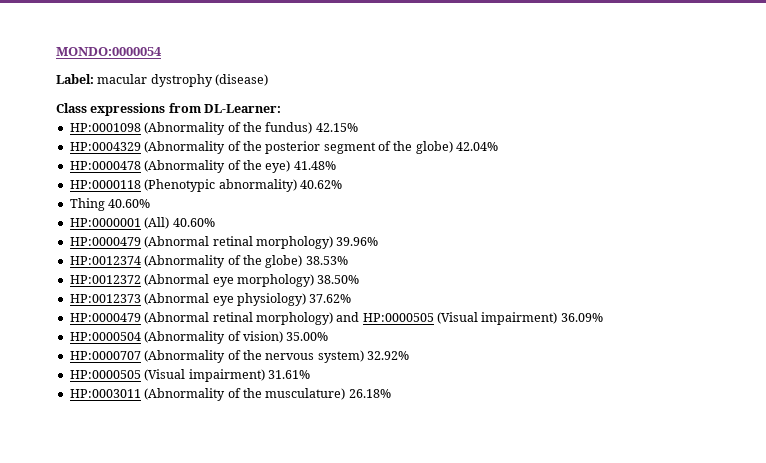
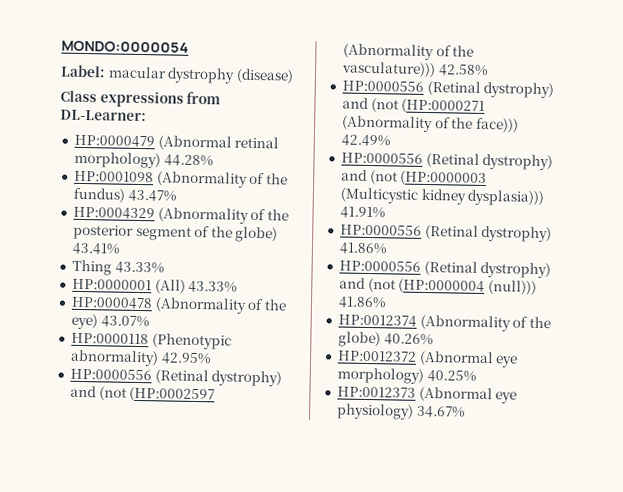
(282, 108) none -> [73,134,280,151] [73,151,213,169] // HP:0000479 (Abnormal retinal morphology) 44.28%
[315,123,358,132] 42.15% -> [127,189,176,202] 43.47%
[456,142,499,151] 42.04% -> [71,242,120,255] [71,259,164,276] [71,278,238,294] 43.41% // Thing 43.33% // HP:0000001 (All) 43.33%
[293,161,336,170] 41.48% -> [100,315,149,328] 43.07%
[299,180,342,189] [69,198,151,211] [69,217,215,229] [69,236,379,249] 40.62% // Thing 40.60% // HP:0000001 (All) 40.60% // HP:0000479 (Abnormal retinal morphology) 39.96% -> [160,352,211,365] [69,368,283,387] [69,385,216,403] [342,43,475,61] [340,61,488,78] [341,80,555,99] [341,97,486,115] [341,115,519,133] [340,134,390,147] [340,152,554,171] [340,169,488,187] [339,187,545,207] [339,206,385,219] [339,224,553,243] [338,242,387,255] [338,260,552,279] [338,277,537,295] [337,296,386,309] 42.95% // HP:0000556 (Retinal dystrophy) and (not (HP:0002597 (Abnormality of the vasculature))) 42.58% // HP:0000556 (Retinal dystrophy) and (not (HP:0000271 (Abnormality of the face))) 42.49% // HP:0000556 (Retinal dystrophy) and (not (HP:0000003 (Multicystic kidney dysplasia))) 41.91% // HP:0000556 (Retinal dystrophy) 41.86% // HP:0000556 (Retinal dystrophy) and (not (HP:0000004 (null))) 41.86%
[305,256,348,265] 38.53% -> [383,333,433,346] 40.26%
[317,275,360,284] 38.50% -> [426,370,476,382] 40.25%
[309,294,352,303] [69,312,603,325] [69,331,329,344] [69,350,409,363] [69,369,310,382] [69,388,391,401] 37.62% // HP:0000479 (Abnormal retinal morphology) and HP:0000505 (Visual impairment) 36.09% // HP:0000504 (Abnormality of vision) 35.00% // HP:0000707 (Abnormality of the nervous system) 32.92% // HP:0000505 (Visual impairment) 31.61% // HP:0003011 (Abnormality of the musculature) 26.18% -> [416,405,465,418] 34.67%

